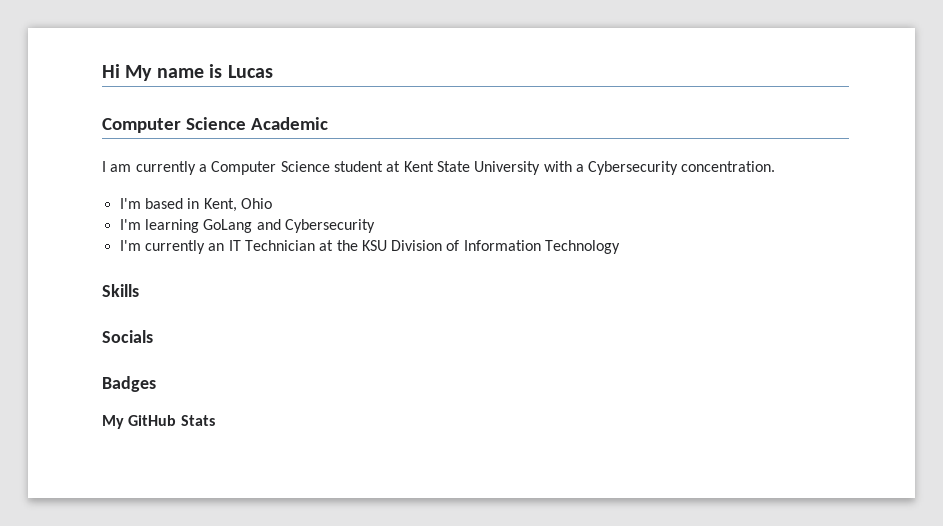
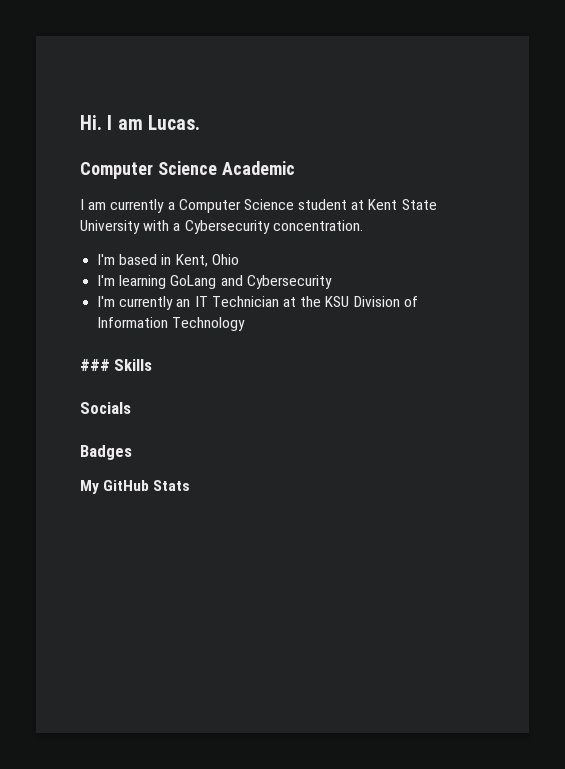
[102,64,273,81] Hi My name is Lucas -> [80,115,200,130] Hi. I am Lucas.
(621, 247) none -> [80,359,110,371] ###

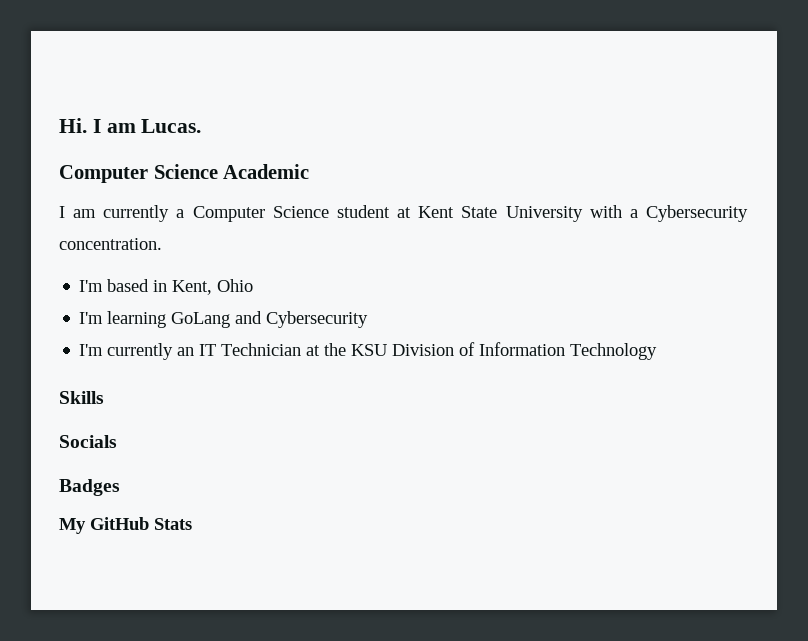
[80,359,110,371] ### -> (658, 351) none

